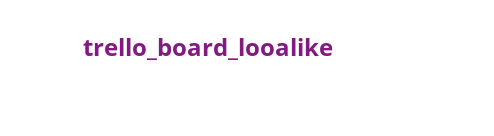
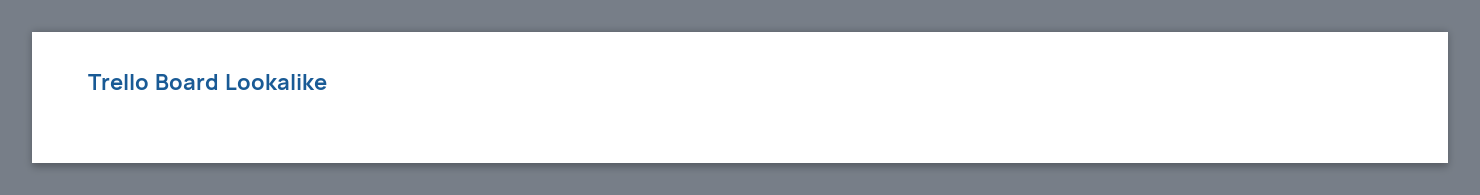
[83,38,333,60] trello_board_looalike -> [88,74,327,90] Trello Board Lookalike

